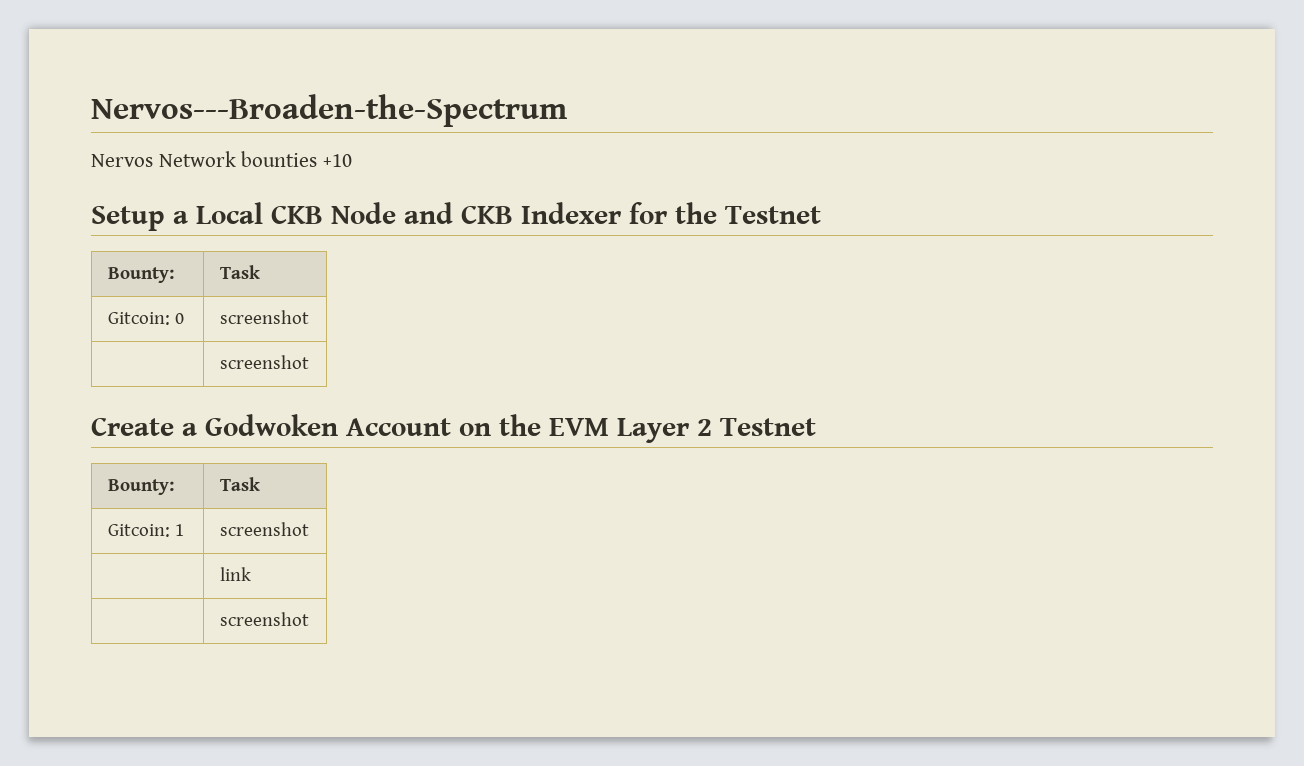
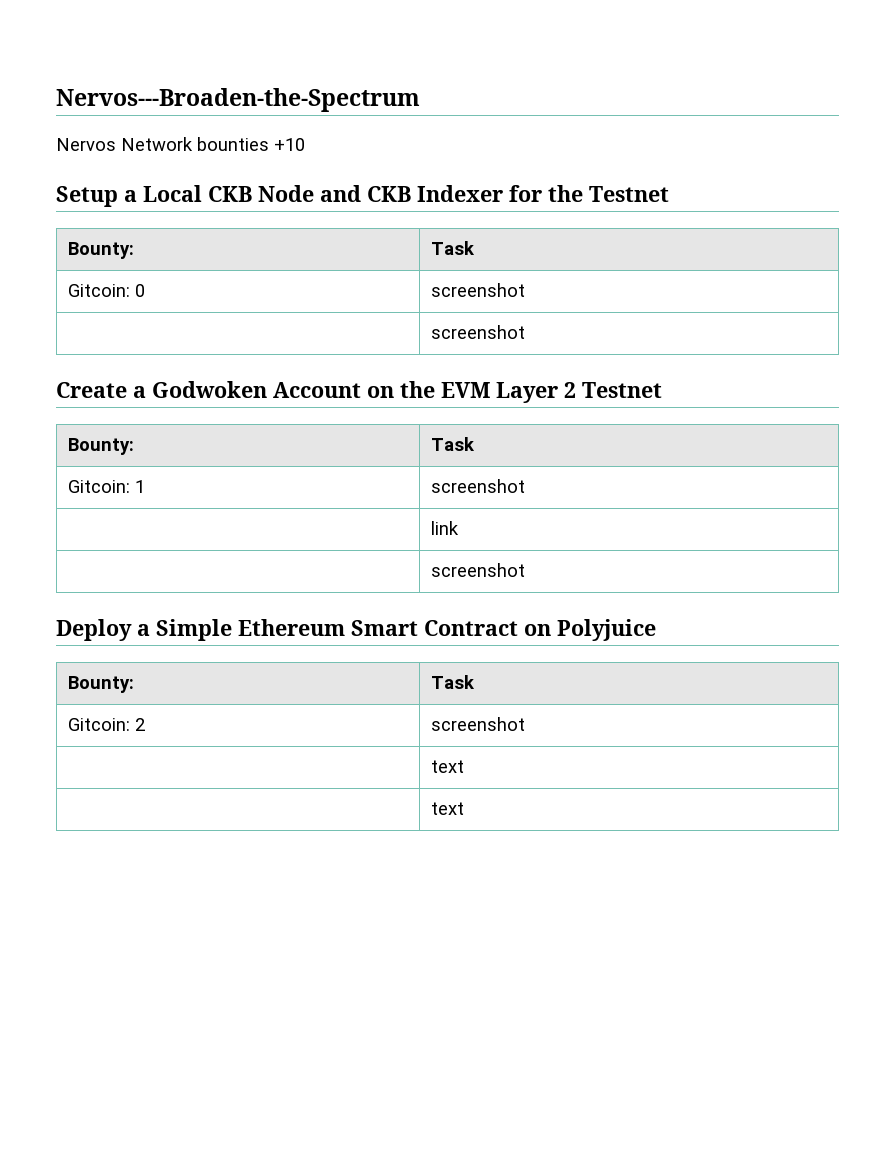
(309, 619) none -> [56,619,656,641] [67,676,134,693] [430,675,475,689] [67,718,145,731] [430,717,525,731] [430,760,464,773] [430,802,464,815] // Deploy a Simple Ethereum Smart Contract on Polyjuice // Bounty: | Task // Gitcoin: 2 | screenshot // | text // | text

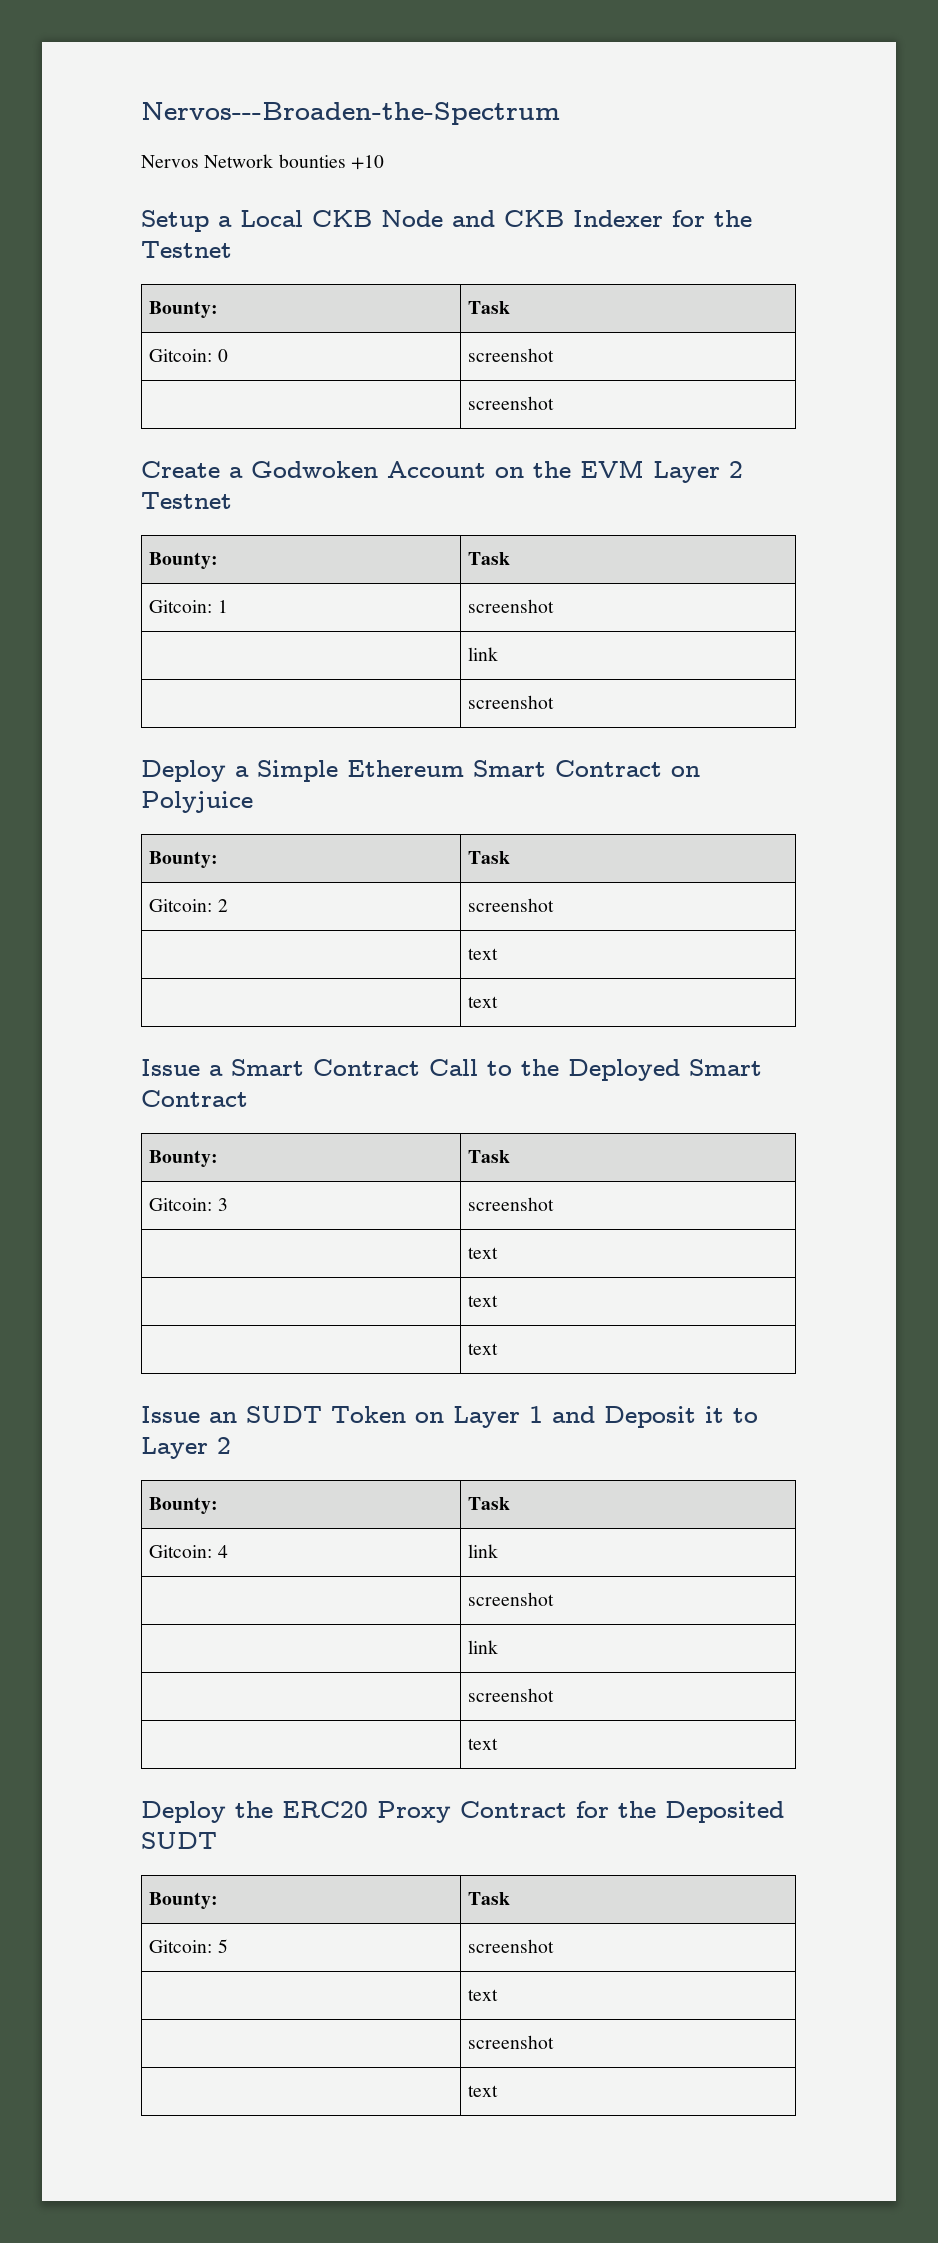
(464, 808) none -> [141,1059,762,1081] [141,1090,248,1107] [149,1150,219,1167] [468,1150,511,1163] [149,1198,228,1211] [468,1197,555,1211] [468,1247,499,1259] [468,1295,499,1307] [468,1343,499,1355] [141,1406,758,1428] [141,1437,231,1459] [149,1497,219,1514] [468,1497,511,1510] [149,1545,228,1558] [468,1544,499,1558] [468,1592,555,1606] [468,1640,499,1654] [468,1688,555,1702] [468,1738,499,1750] [141,1801,784,1823] [141,1832,217,1849] [149,1892,219,1909] [468,1892,511,1905] [149,1939,228,1953] [468,1939,555,1953] [468,1989,499,2001] [468,2035,555,2049] [468,2085,499,2097] // Issue a Smart Contract Call to the Deployed Smart Contract // Bounty: | Task // Gitcoin: 3 | screenshot // | text // | text // | text // Issue an SUDT Token on Layer 1 and Deposit it to Layer 2 // Bounty: | Task // Gitcoin: 4 | link // | screenshot // | link // | screenshot // | text // Deploy the ERC20 Proxy Contract for the Deposited SUDT // Bounty: | Task // Gitcoin: 5 | screenshot // | text // | screenshot // | text

